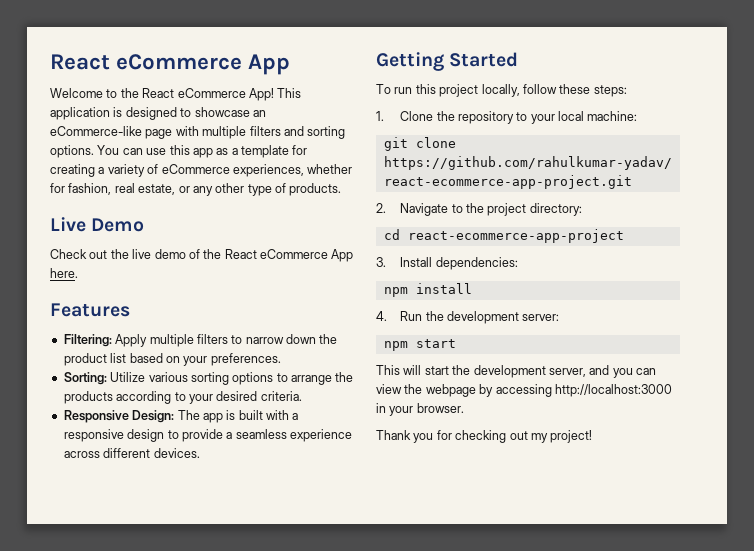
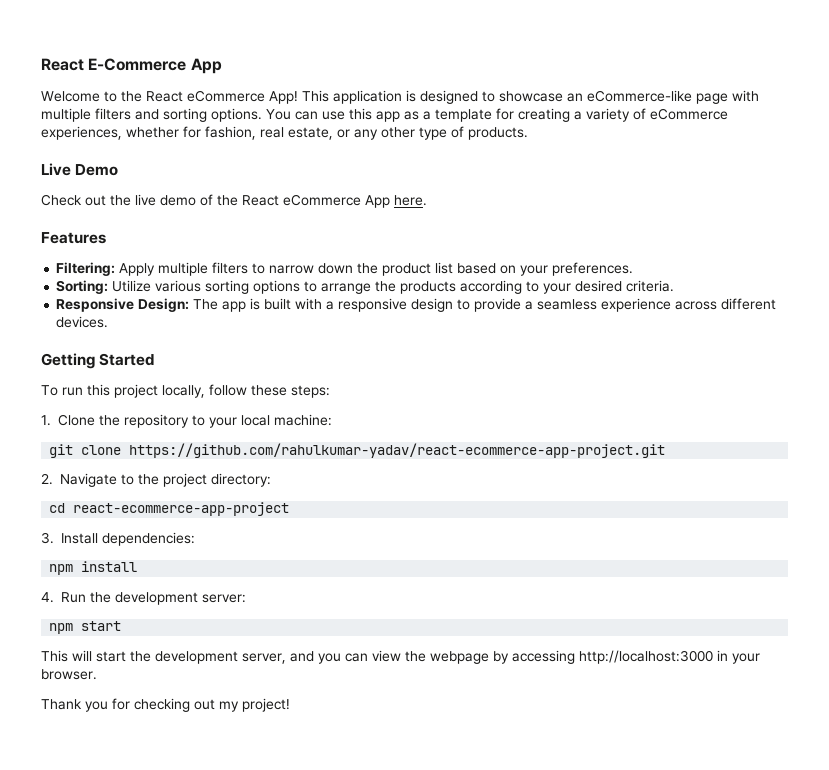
[50,54,243,70] React eCommerce -> [41,58,187,71] React E-Commerce

